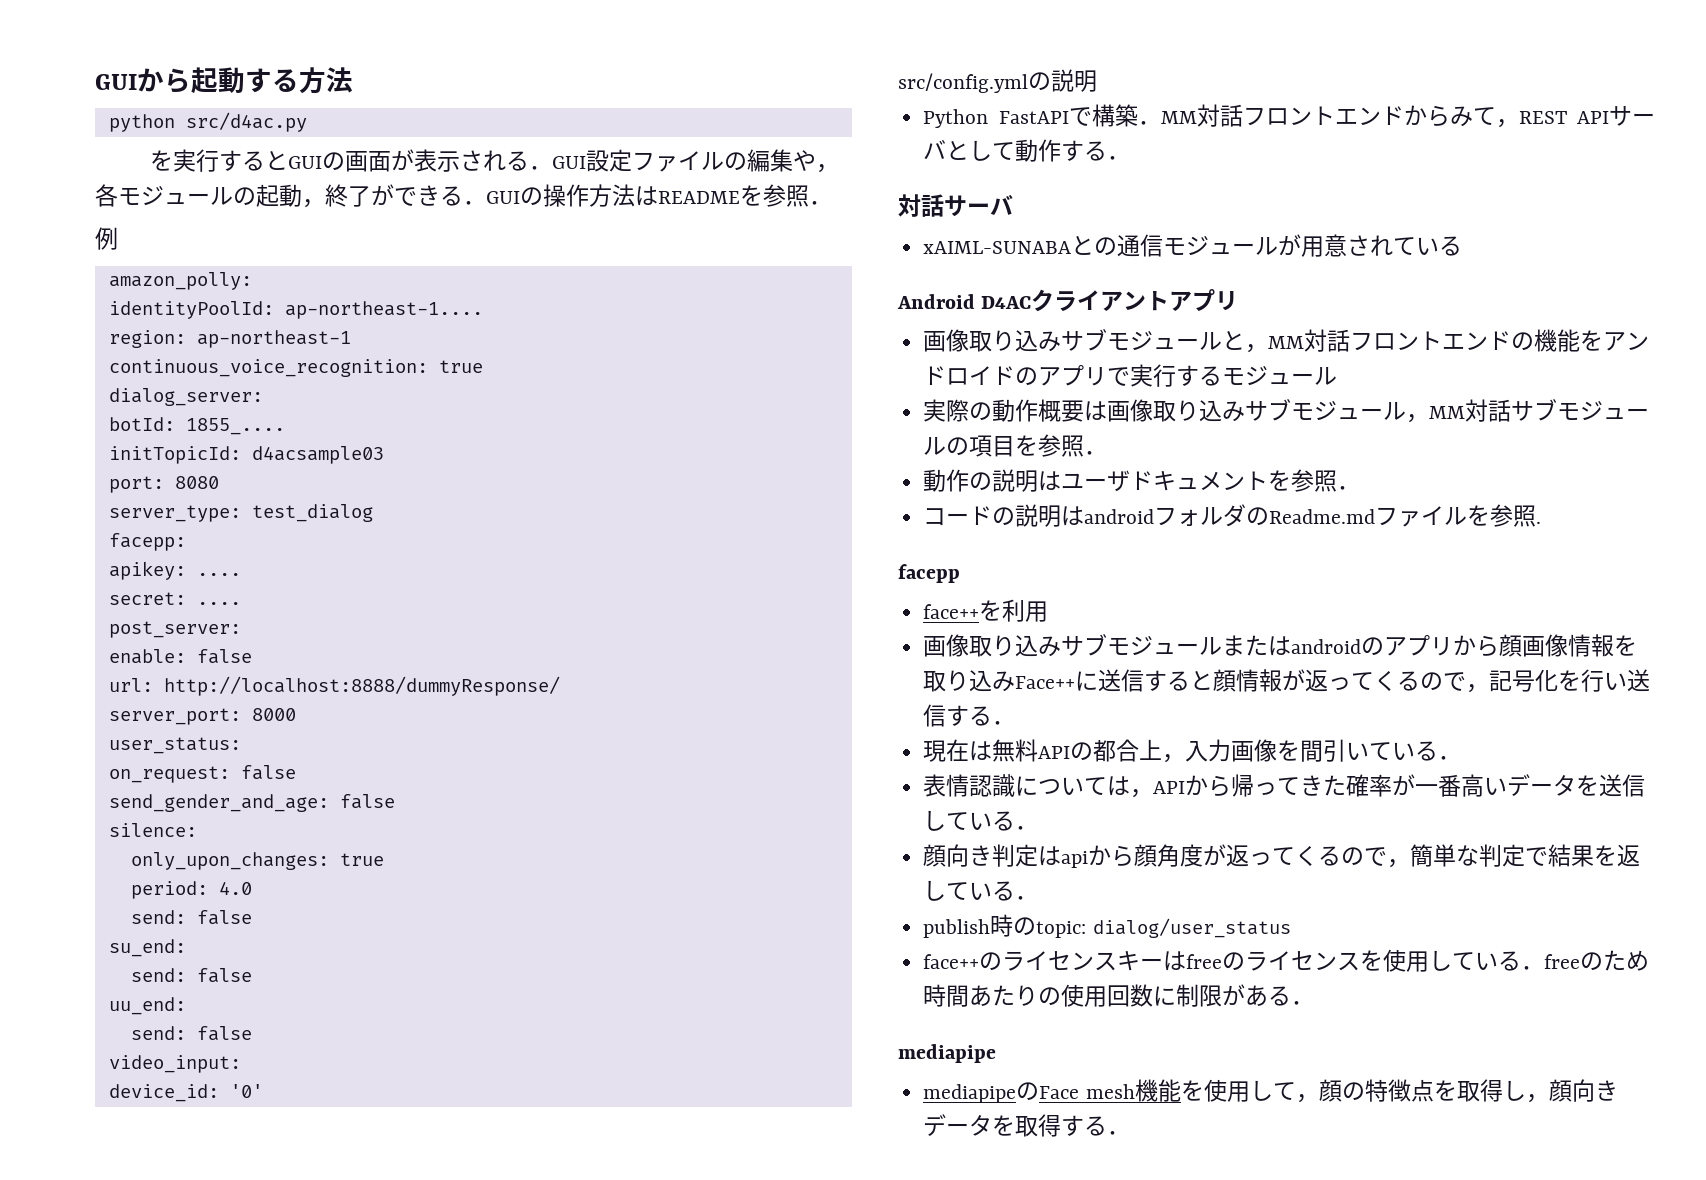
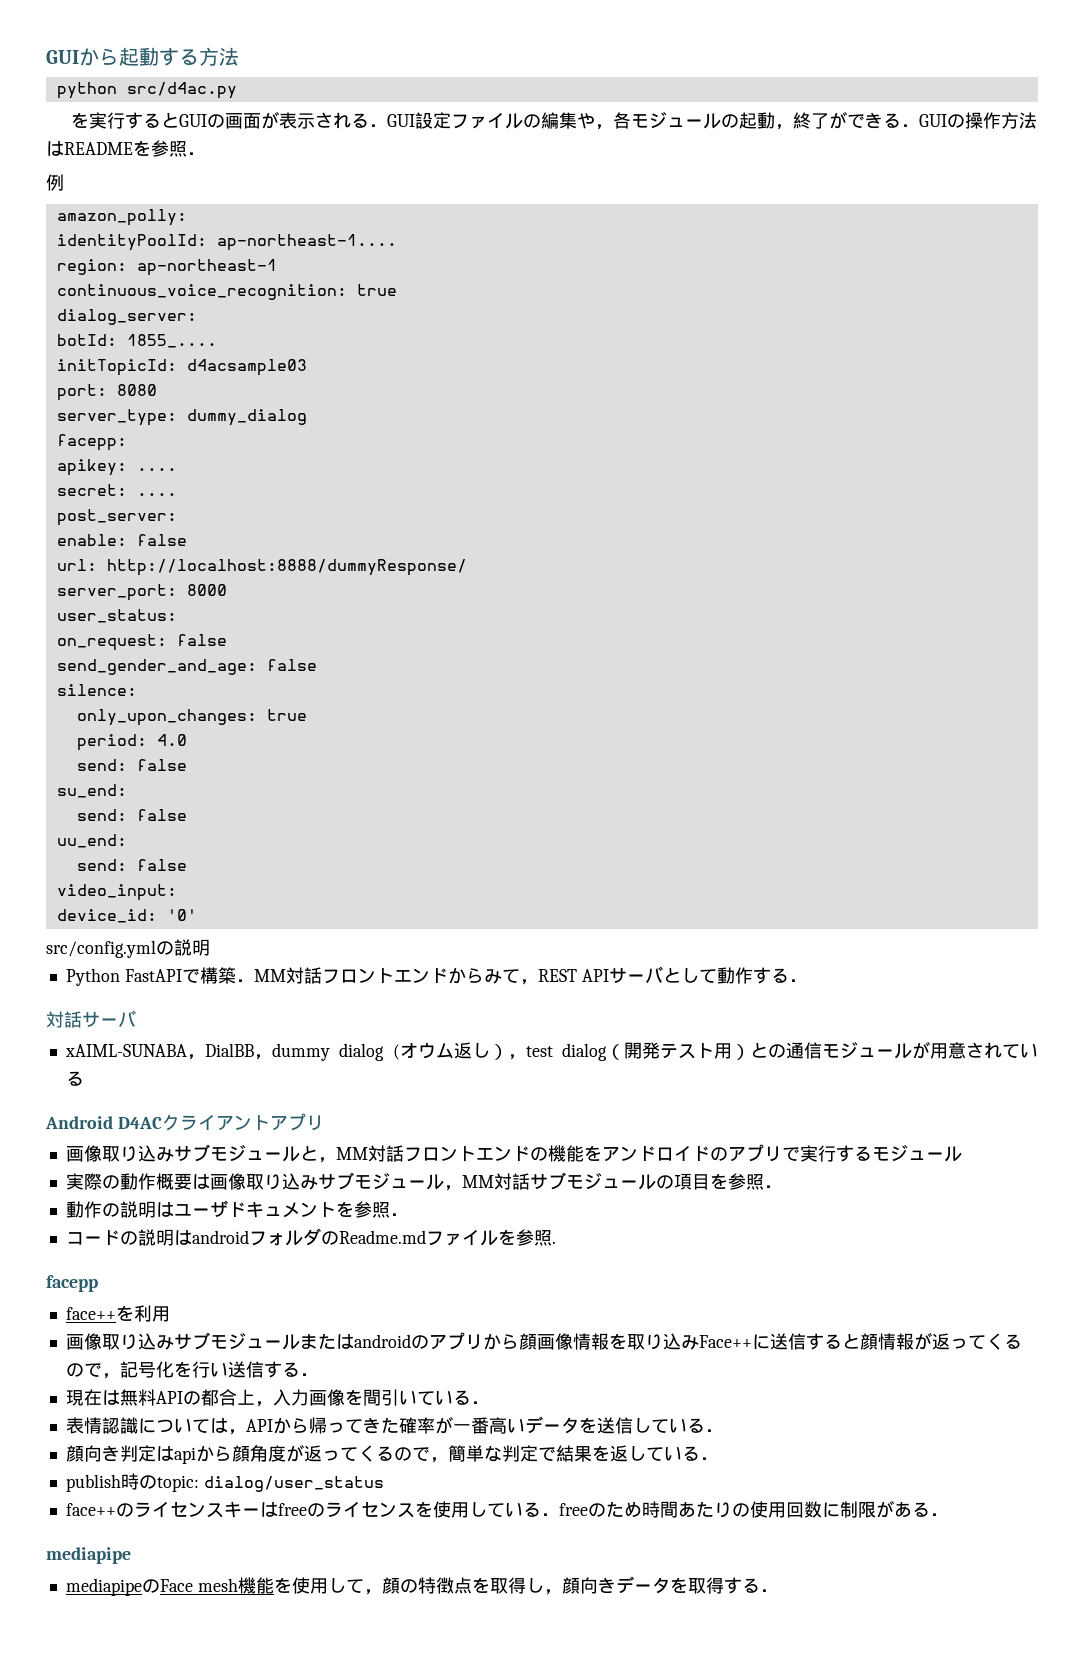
[251,504,373,522] test_dialog -> [186,409,307,426] dummy_dialog
(1072, 247) none -> [186,1042,750,1061] ，DialBB，dummy dialog (オウム返し），test dialog（開発テスト用）

